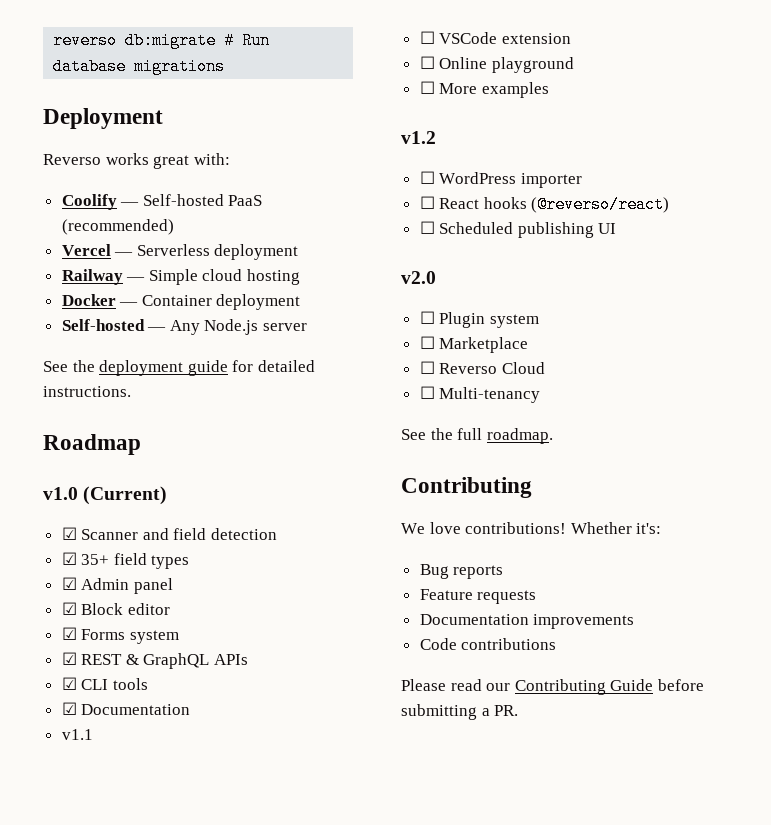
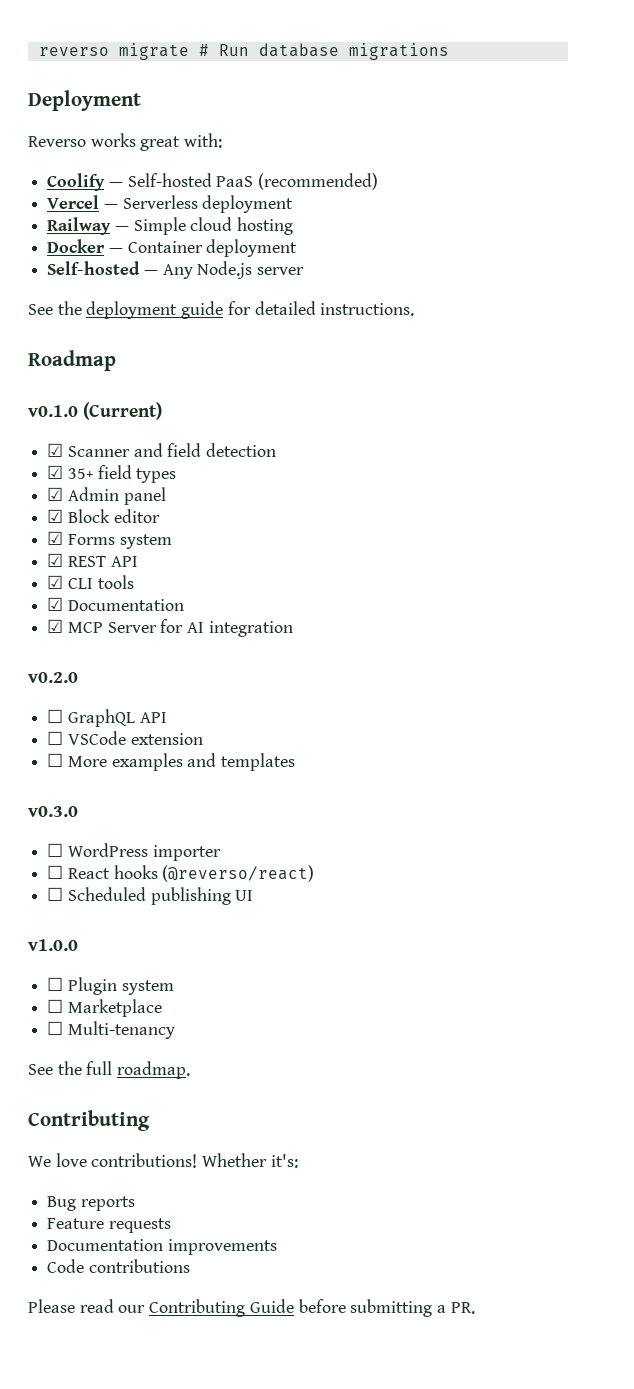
[125,32,217,49] db:migrate -> [118,43,189,60] migrate
[43,487,78,500] v1.0 -> [28,405,78,417] v0.1.0
[125,653,249,669] & GraphQL APIs -> [110,556,138,567] API
[61,729,93,740] v1.1 -> [47,619,293,637] [28,672,78,683] [47,709,167,727] ☑ MCP Server for AI integration // v0.2.0 // ☐ GraphQL API
[419,56,574,73] // ☐ Online playground -> (203, 739) none
[401,131,436,144] // v1.2 -> [187,753,296,771] [28,806,78,817] and templates // v0.3.0
[401,271,436,284] v2.0 -> [28,939,78,951] v1.0.0
[419,361,545,374] // ☐ Reverso Cloud -> (162, 1008) none

